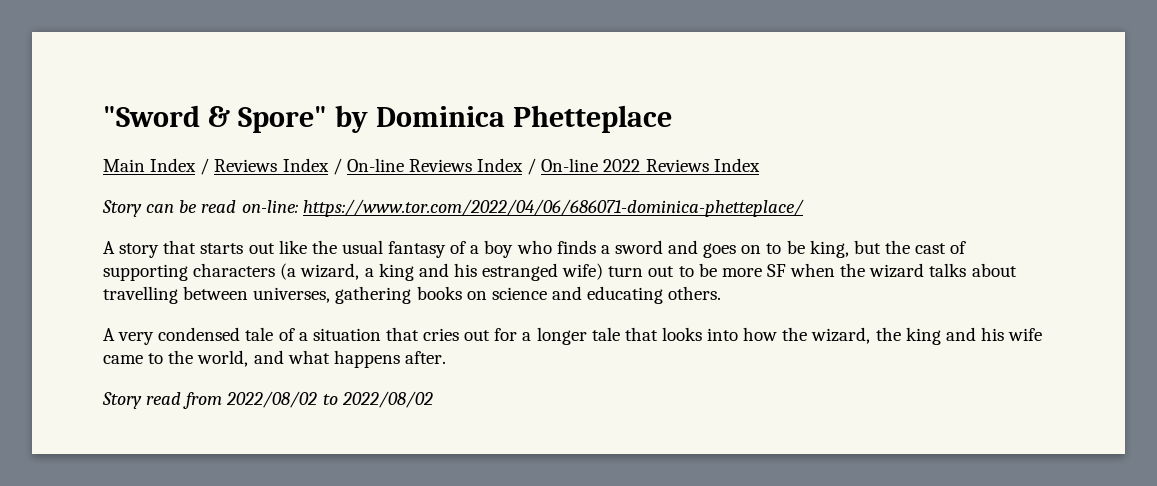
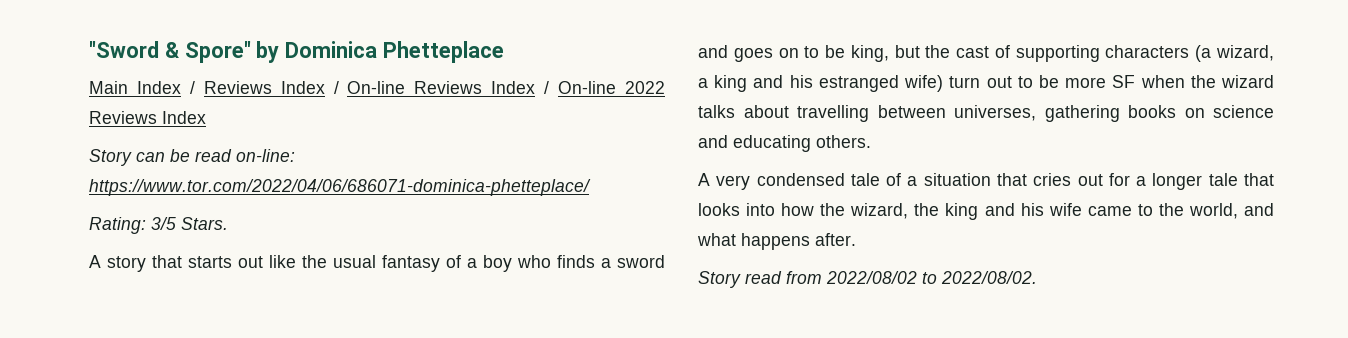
(804, 208) none -> [89,217,228,234] // Rating: 3/5 Stars.
[341,391,433,408] 2022/08/02 -> [941,271,1037,284] 2022/08/02.

